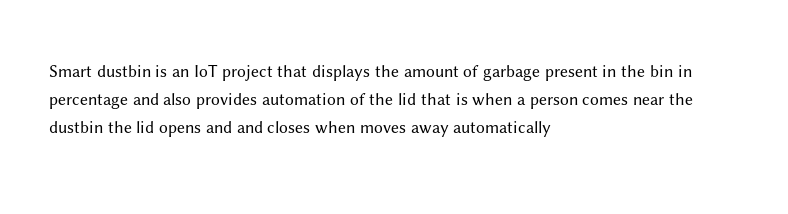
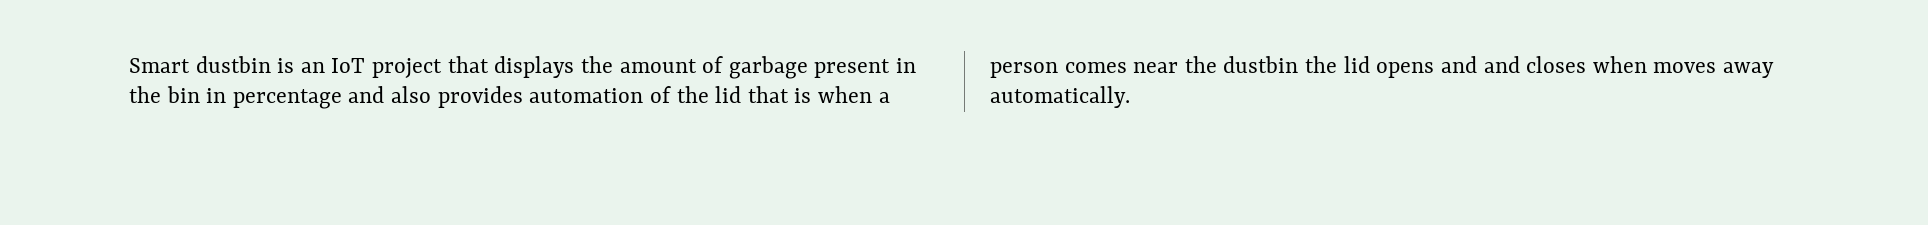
[453,121,552,137] automatically -> [990,86,1130,108] automatically.

